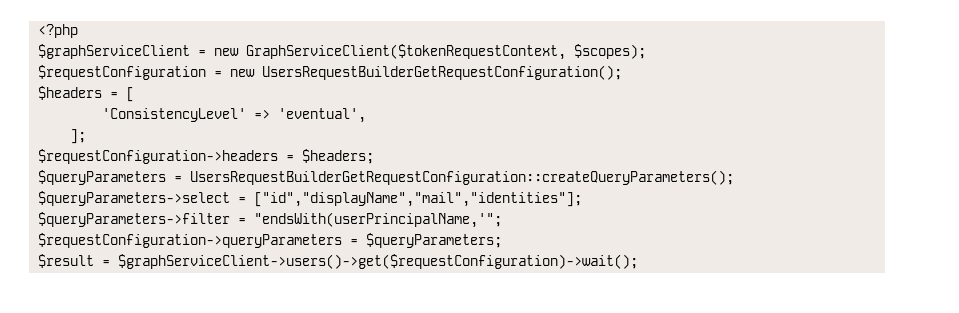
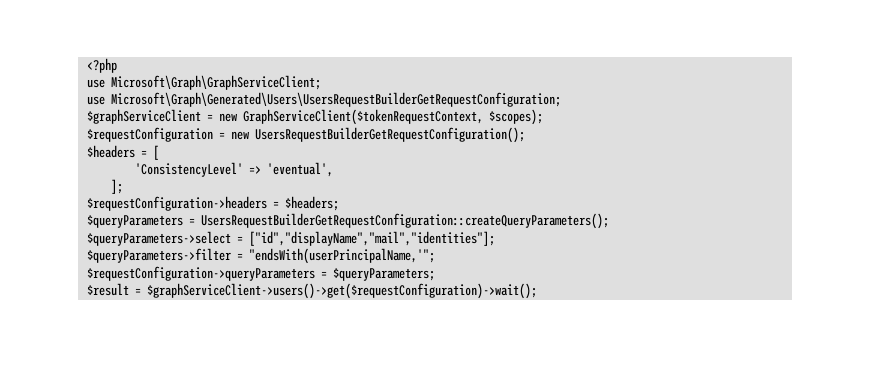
(78, 31) none -> [86,75,321,90] [86,92,561,107] // use Microsoft\Graph\GraphServiceClient; // use Microsoft\Graph\Generated\Users\UsersRequestBuilderGetRequestConfiguration;

